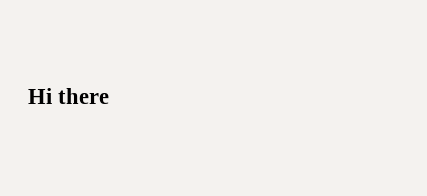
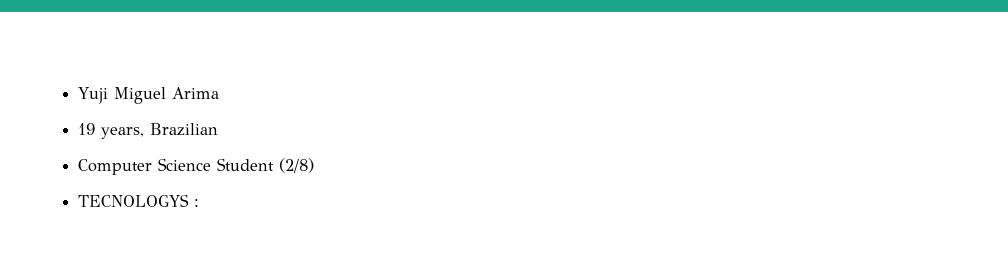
[28,88,110,104] Hi there -> [78,87,220,104] [78,123,219,139] [78,158,315,175] [78,194,200,207] Yuji Miguel Arima // 19 years, Brazilian // Computer Science Student (2/8) // TECNOLOGYS :

